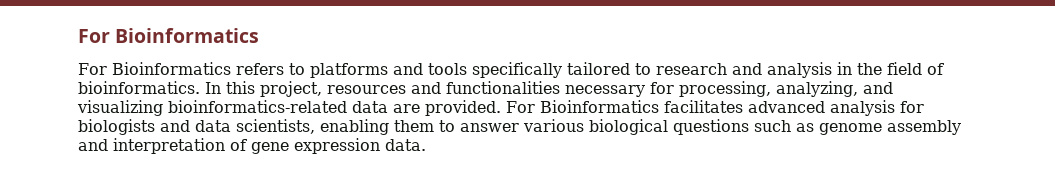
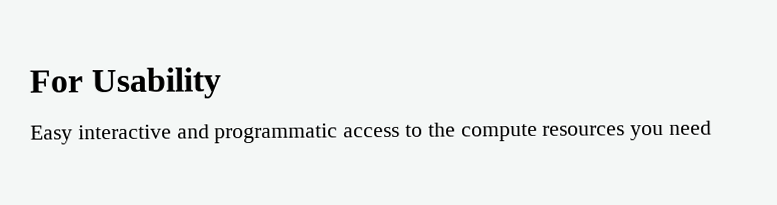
[78,28,260,43] [78,62,944,78] [78,81,893,97] [77,100,924,116] [78,119,961,135] [78,138,426,154] For Bioinformatics // For Bioinformatics refers to platforms and tools specifically tailored to research and analysis in the field of bioinformatics. In this project, resources and functionalities necessary for processing, analyzing, and visualizing bioinformatics-related data are provided. For Bioinformatics facilitates advanced analysis for biologists and data scientists, enabling them to answer various biological questions such as genome assembly and interpretation of gene expression data. -> [29,67,222,100] [30,120,713,145] For Usability // Easy interactive and programmatic access to the compute resources you need

